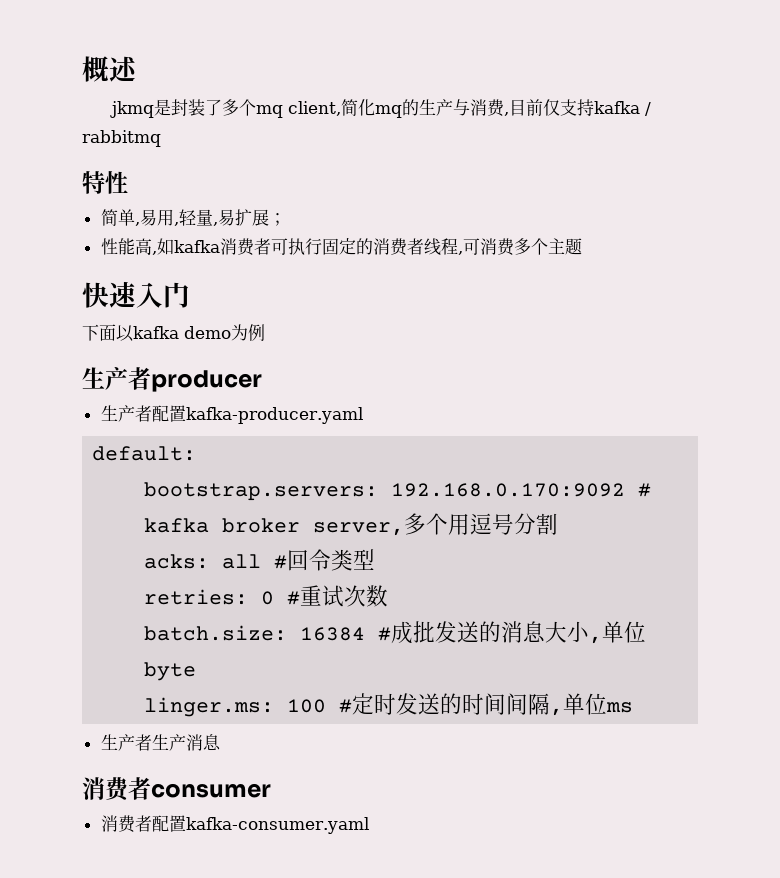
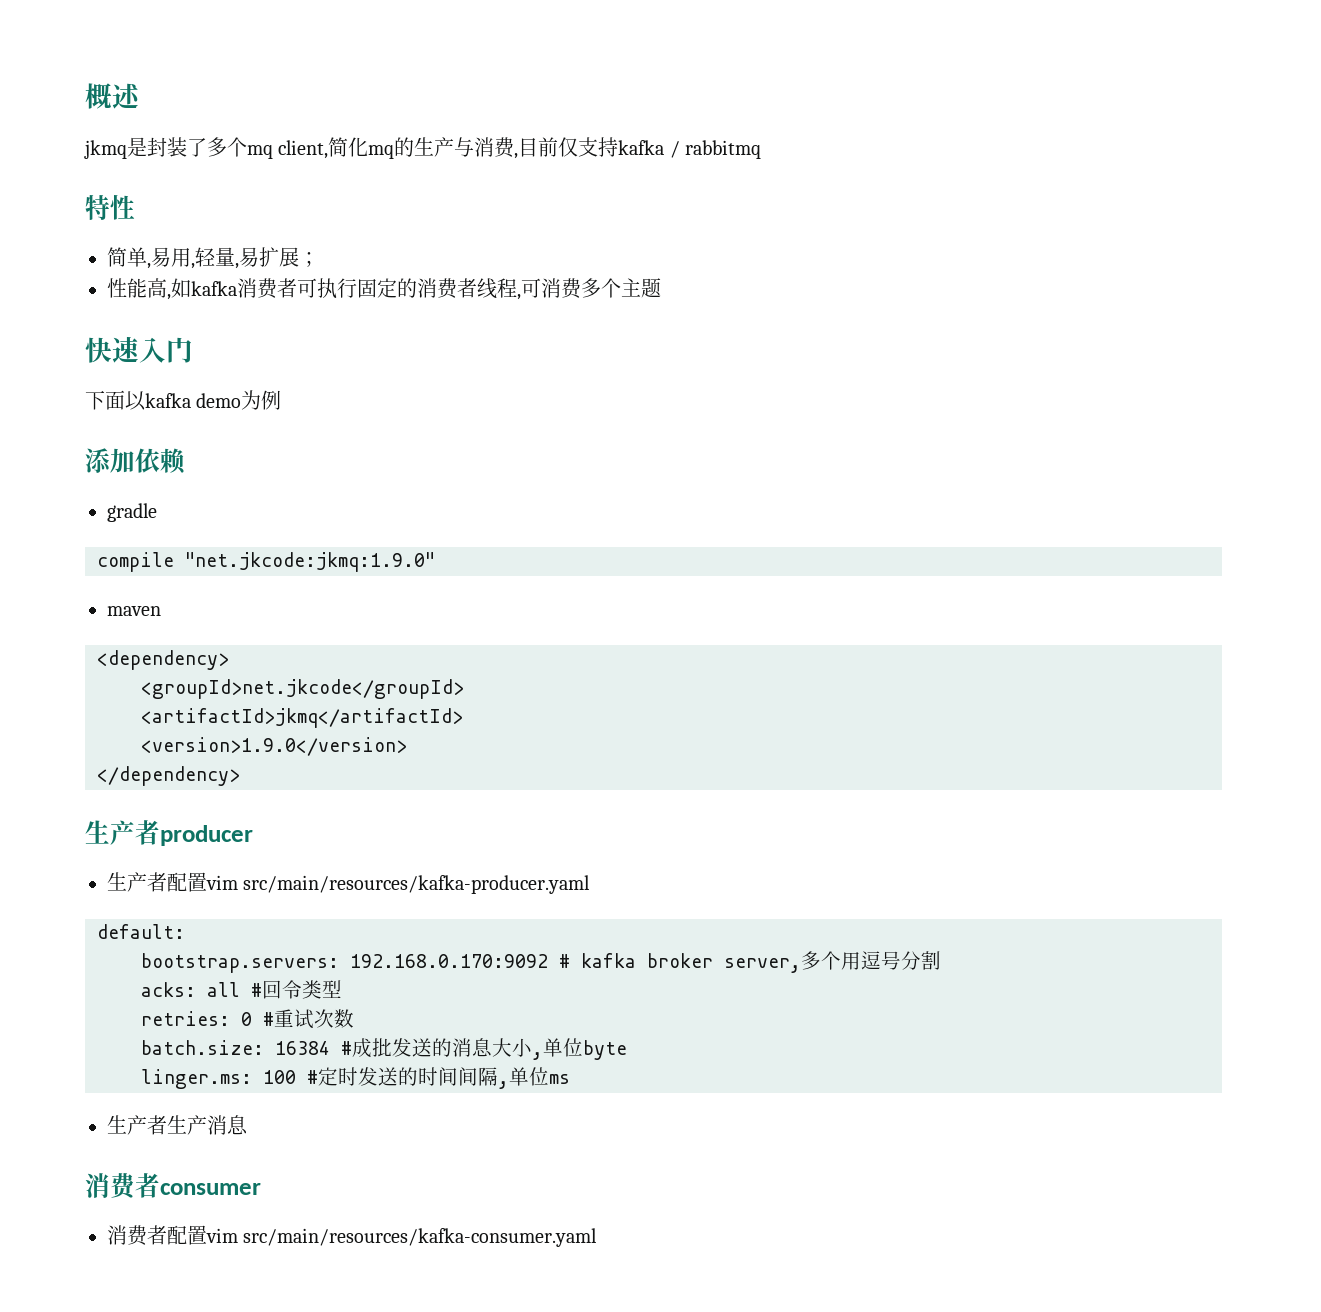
(265, 332) none -> [85,448,186,474] [107,503,157,522] [97,552,435,572] [107,606,161,616] [97,650,229,670] [141,679,464,699] [141,708,463,728] [141,737,407,756] [97,766,240,786] // 添加依赖 // gradle // compile "net.jkcode:jkmq:1.9.0" // maven // <dependency> // <groupId>net.jkcode</groupId> // <artifactId>jkmq</artifactId> // <version>1.9.0</version> // </dependency>
[185,407,363,424] kafka-producer.yaml -> [206,875,591,894] vim src/main/resources/kafka-producer.yaml
[185,817,369,834] kafka-consumer.yaml -> [206,1228,598,1247] vim src/main/resources/kafka-consumer.yaml

